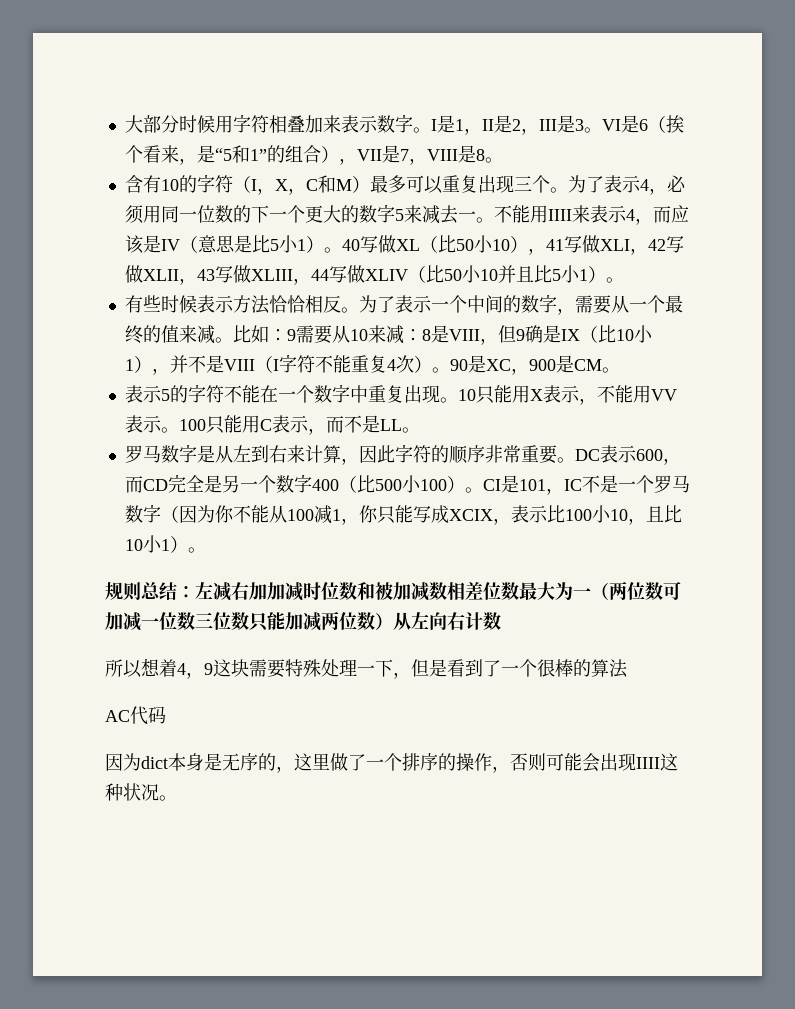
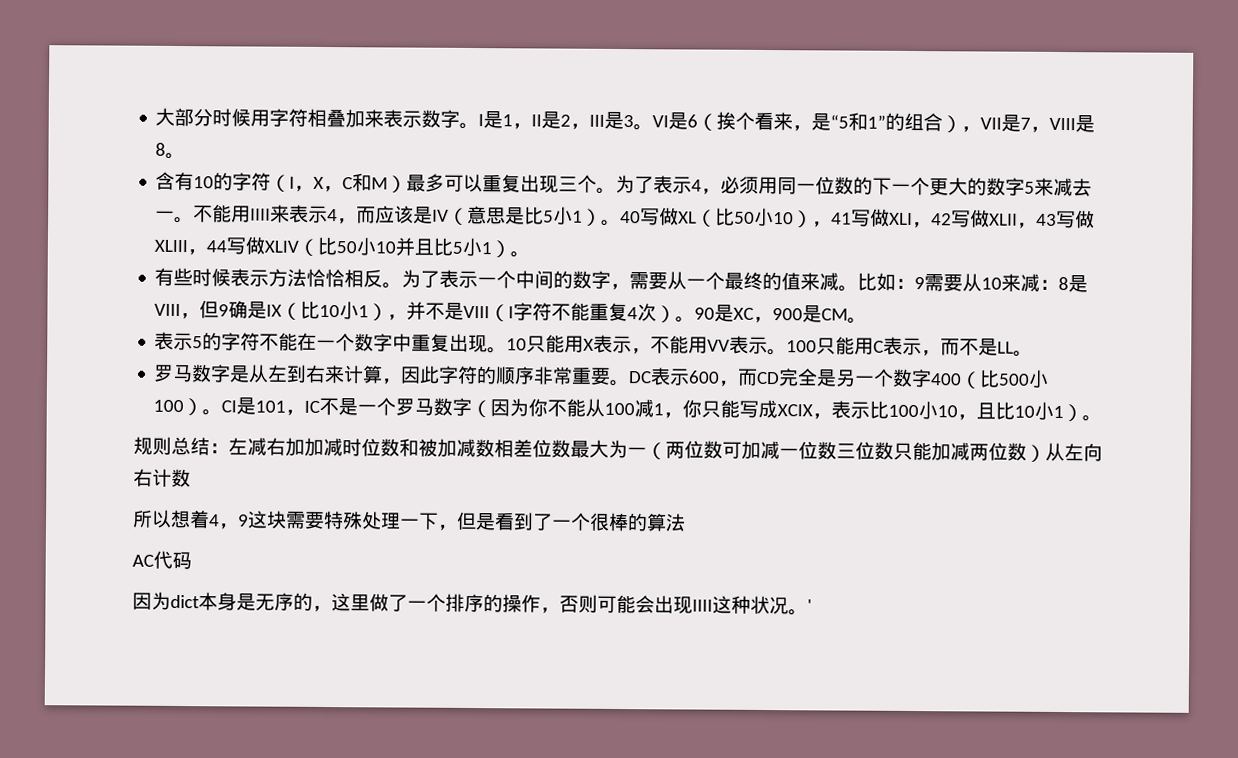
(177, 798) none -> [807,599,812,613] '

